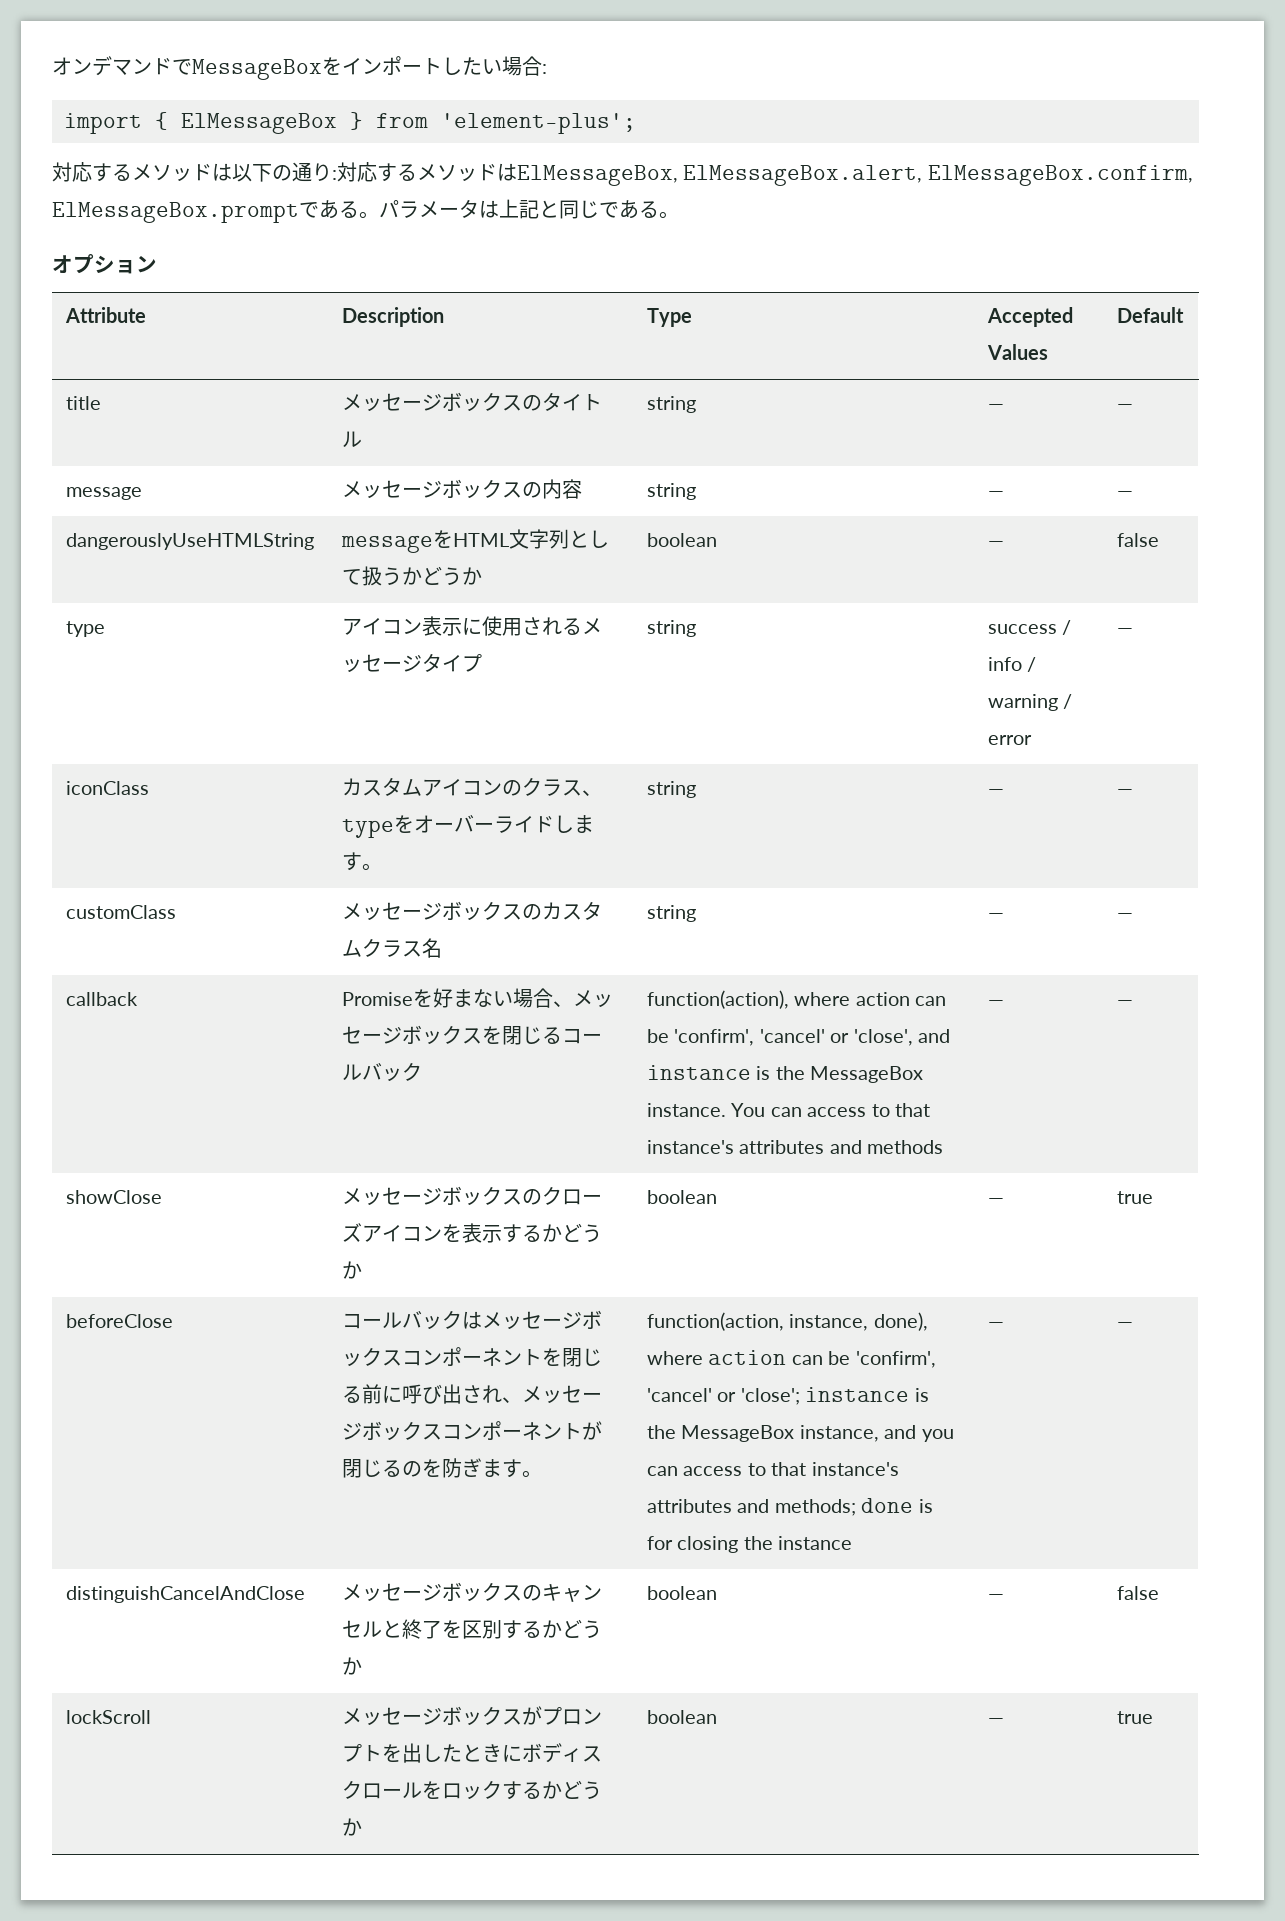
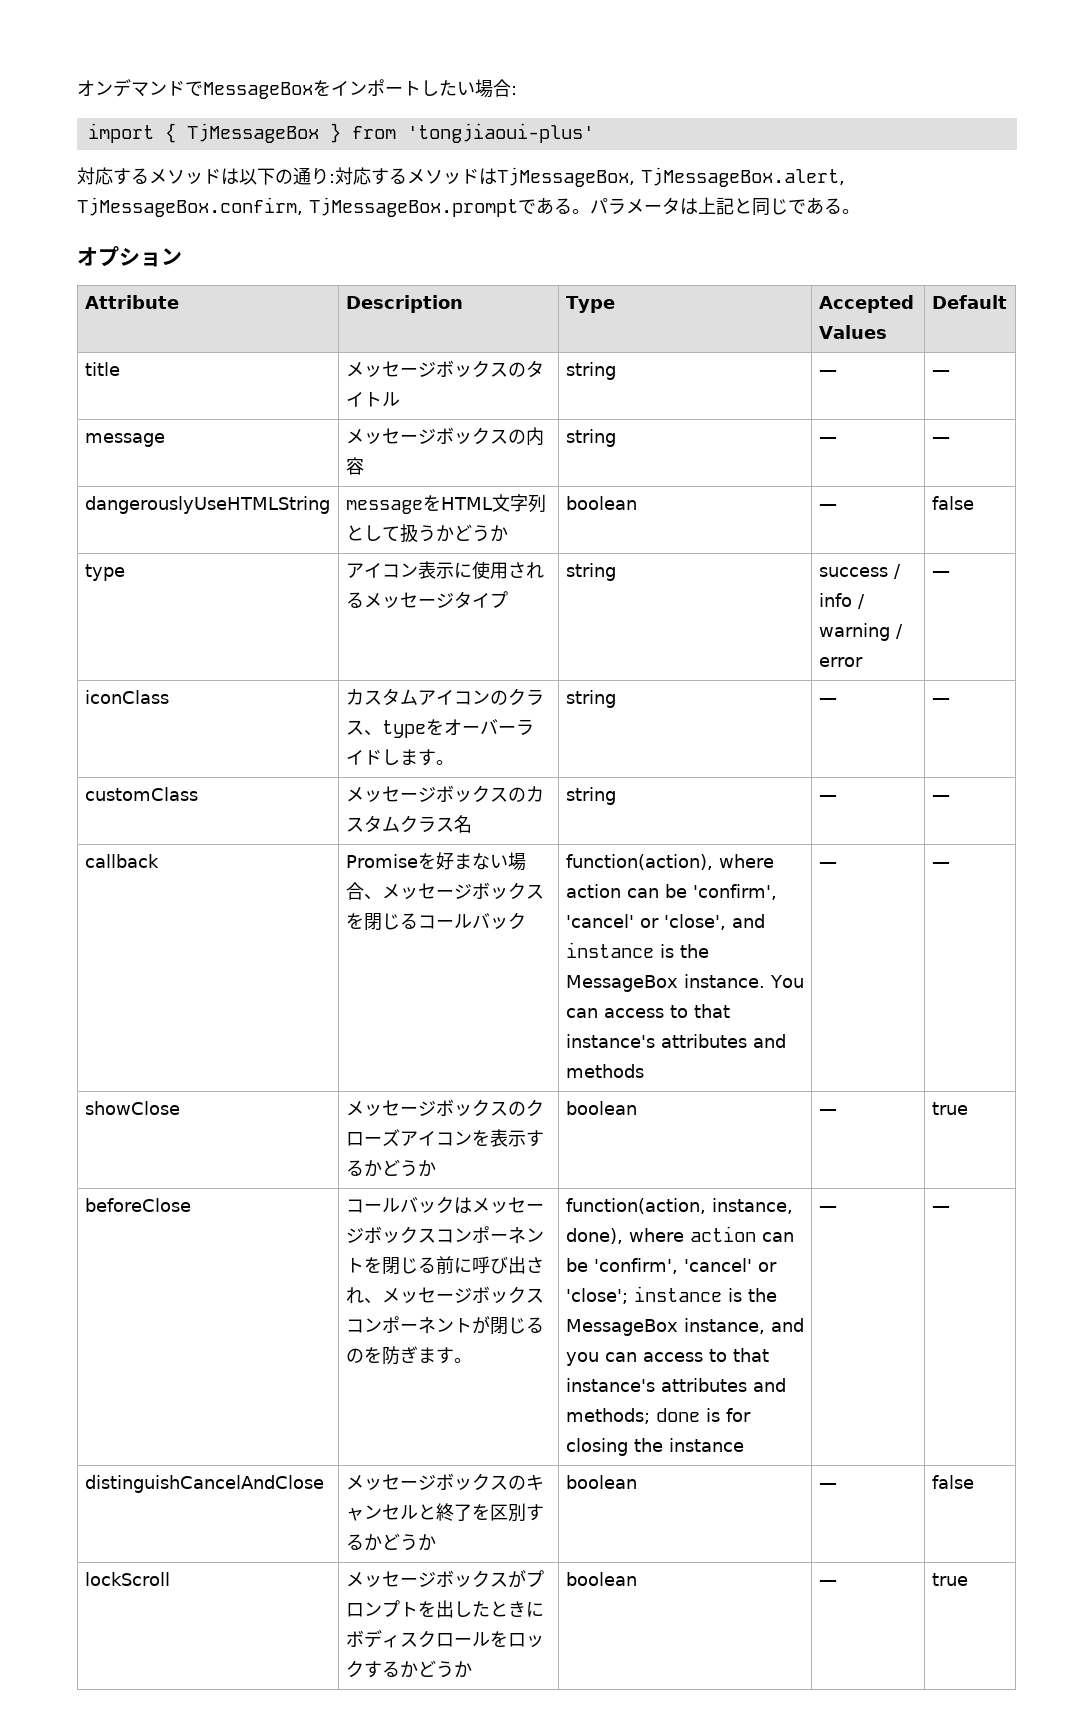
[181,113,337,134] ElMessageBox -> [186,123,319,143] TjMessageBox
[441,113,636,134] 'element-plus'; -> [406,123,594,143] 'tongjiaoui-plus'
[517,165,1193,186] [52,202,299,223] ElMessageBox, ElMessageBox.alert, ElMessageBox.confirm, ElMessageBox.prompt -> [497,167,845,187] [77,197,518,217] TjMessageBox, TjMessageBox.alert, TjMessageBox.confirm, TjMessageBox.prompt

